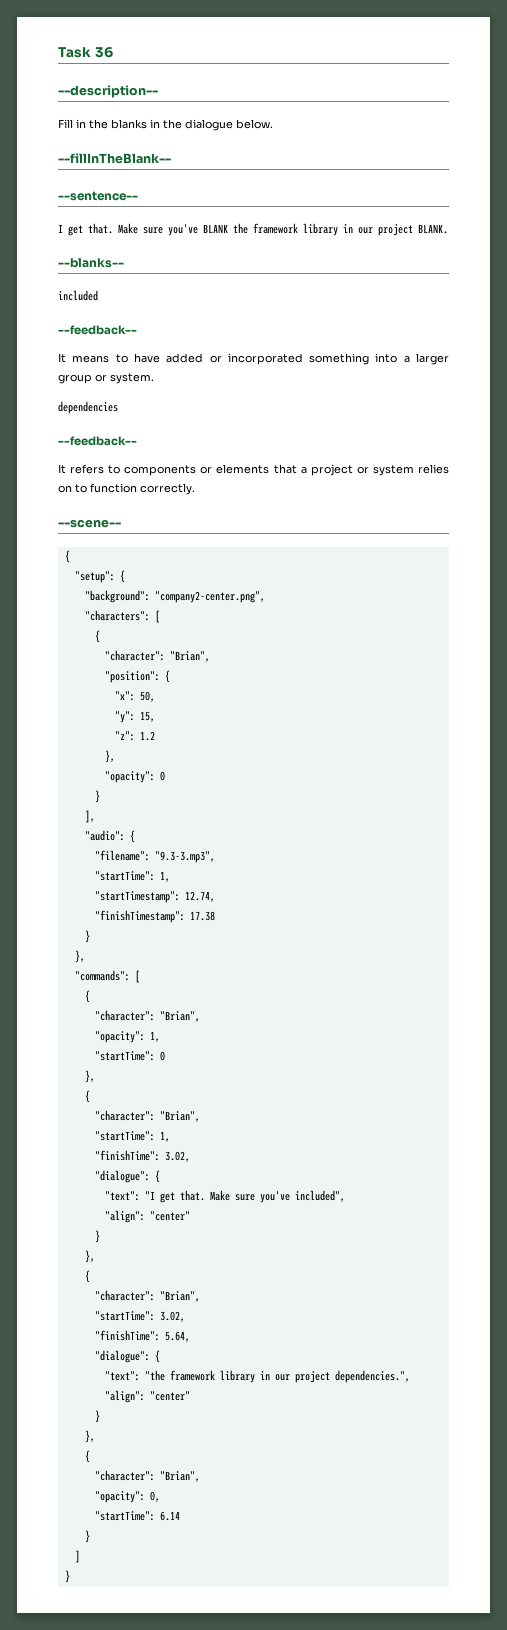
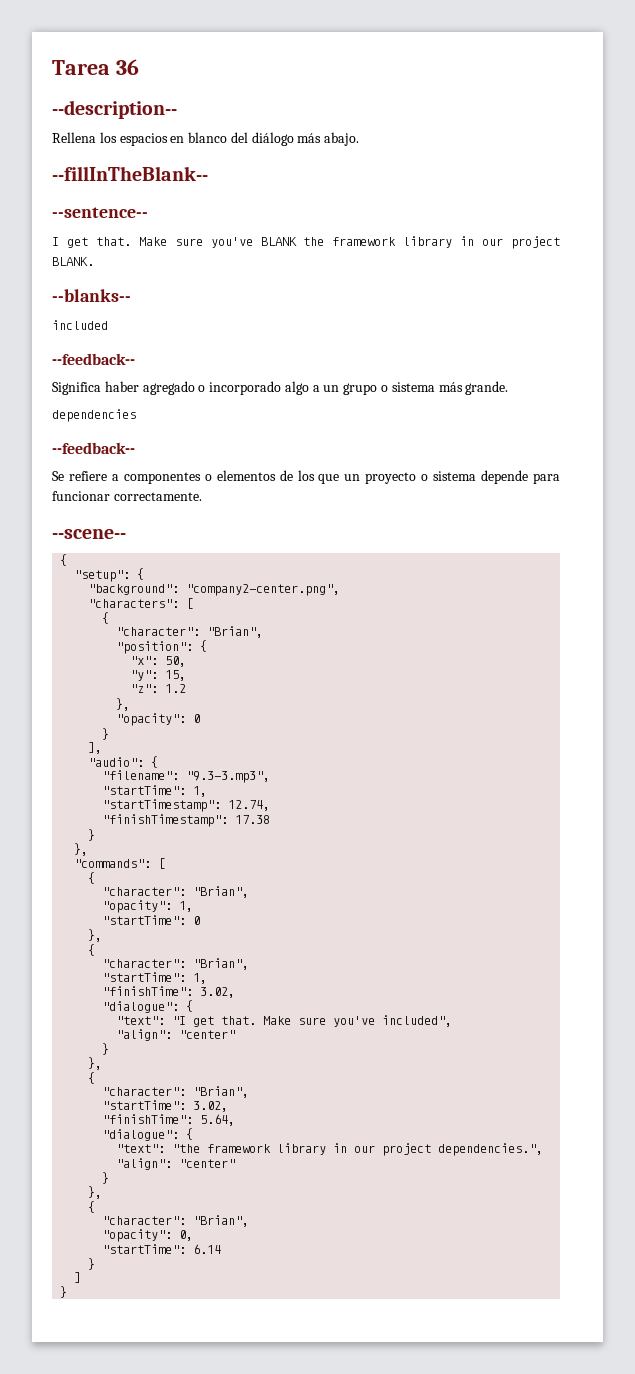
[58,47,91,58] Task -> [52,60,110,75] Tarea
[58,119,273,131] Fill in the blanks in the dialogue below. -> [52,132,360,146] Rellena los espacios en blanco del diálogo más abajo.
[58,353,450,365] [58,373,154,384] [58,401,118,414] [58,436,137,446] [58,464,449,476] [58,483,195,495] It means to have added or incorporated something into a larger group or system. // dependencies // --feedback-- // It refers to components or elements that a project or system relies on to function correctly. -> [52,381,509,395] [52,409,136,422] [52,442,135,454] [52,470,560,484] [52,491,202,501] Significa haber agregado o incorporado algo a un grupo o sistema más grande. // dependencies // --feedback-- // Se refiere a componentes o elementos de los que un proyecto o sistema depende para funcionar correctamente.

